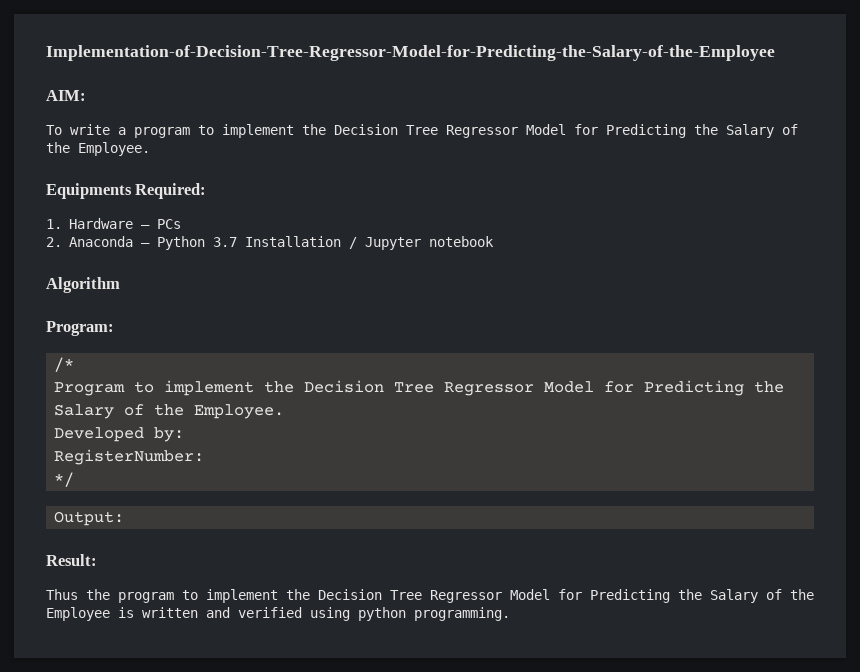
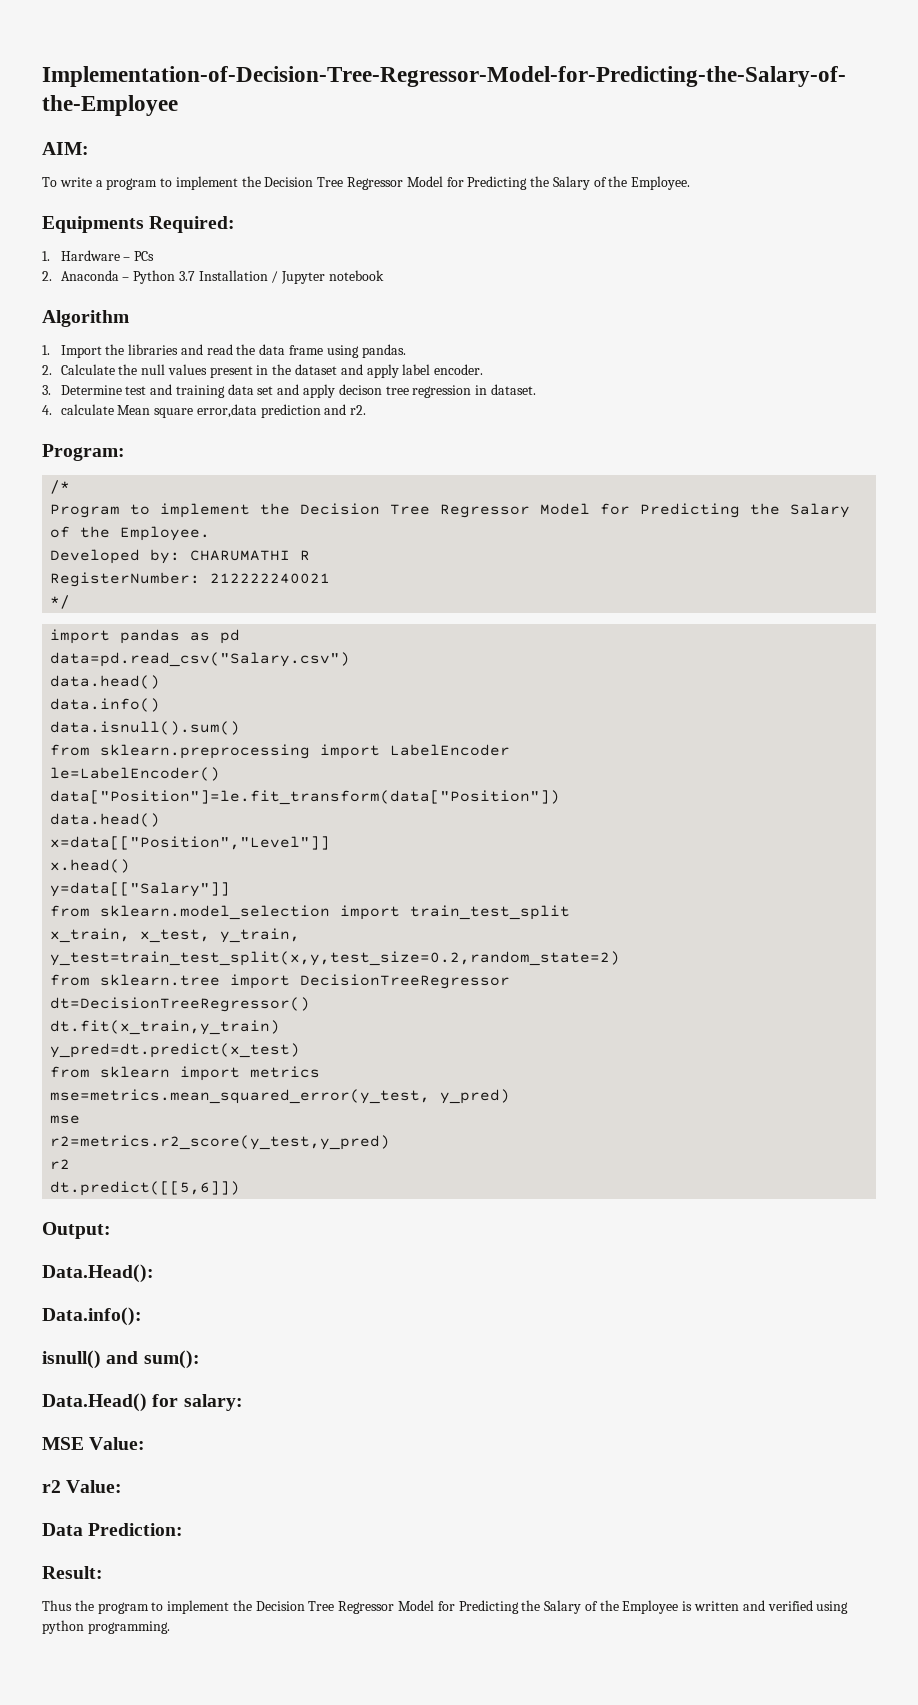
(120, 285) none -> [42,344,406,358] [42,364,484,378] [42,384,536,398] [42,404,367,418] // 1. Import the libraries and read the data frame using pandas. // 2. Calculate the null values present in the dataset and apply label encoder. // 3. Determine test and training data set and apply decison tree regression in dataset. // 4. calculate Mean square error,data prediction and r2.
(185, 434) none -> [190,550,311,561] CHARUMATHI R
(205, 457) none -> [210,573,331,584] 212222240021
[54,511,125,526] Output: -> [50,629,241,644] [50,652,351,667] [50,675,161,689] [50,698,161,712] [50,721,241,735] [50,744,511,759] [50,767,221,781] [50,790,561,805] [50,813,161,827] [50,836,331,850] [50,859,131,873] [50,882,231,897] [50,905,571,920] [50,928,301,943] [50,951,621,966] [50,974,511,989] [50,997,311,1012] [50,1020,281,1035] [50,1043,301,1058] [50,1066,321,1081] [50,1089,511,1104] [50,1115,81,1124] [50,1135,391,1150] [50,1159,71,1170] [50,1181,241,1196] [42,1222,111,1239] [42,1264,154,1283] [42,1307,142,1326] [42,1350,200,1369] [42,1393,243,1412] [42,1437,146,1450] [42,1480,123,1493] [42,1523,184,1536] import pandas as pd // data=pd.read_csv("Salary.csv") // data.head() // data.info() // data.isnull().sum() // from sklearn.preprocessing import LabelEncoder // le=LabelEncoder() // data["Position"]=le.fit_transform(data["Position"]) // data.head() // x=data[["Position","Level"]] // x.head() // y=data[["Salary"]] // from sklearn.model_selection import train_test_split // x_train, x_test, y_train, y_test=train_test_split(x,y,test_size=0.2,random_state=2) // from sklearn.tree import DecisionTreeRegressor // dt=DecisionTreeRegressor() // dt.fit(x_train,y_train) // y_pred=dt.predict(x_test) // from sklearn import metrics // mse=metrics.mean_squared_error(y_test, y_pred) // mse // r2=metrics.r2_score(y_test,y_pred) // r2 // dt.predict([[5,6]]) // Output: // Data.Head(): // Data.info(): // isnull() and sum(): // Data.Head() for salary: // MSE Value: // r2 Value: // Data Prediction:

